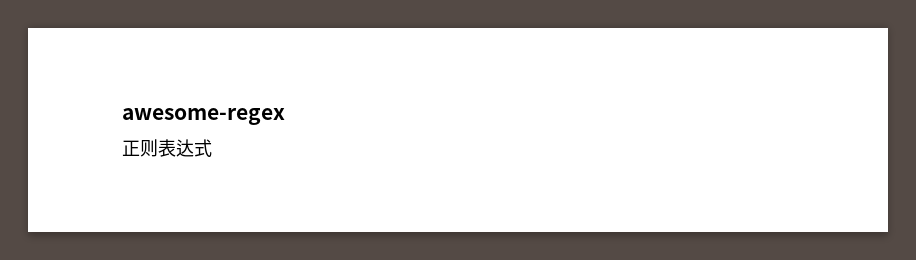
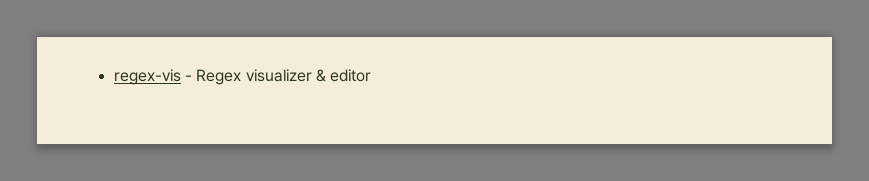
[122,108,285,125] [122,139,212,157] awesome-regex // 正则表达式 -> [113,69,372,85] regex-vis - Regex visualizer & editor

